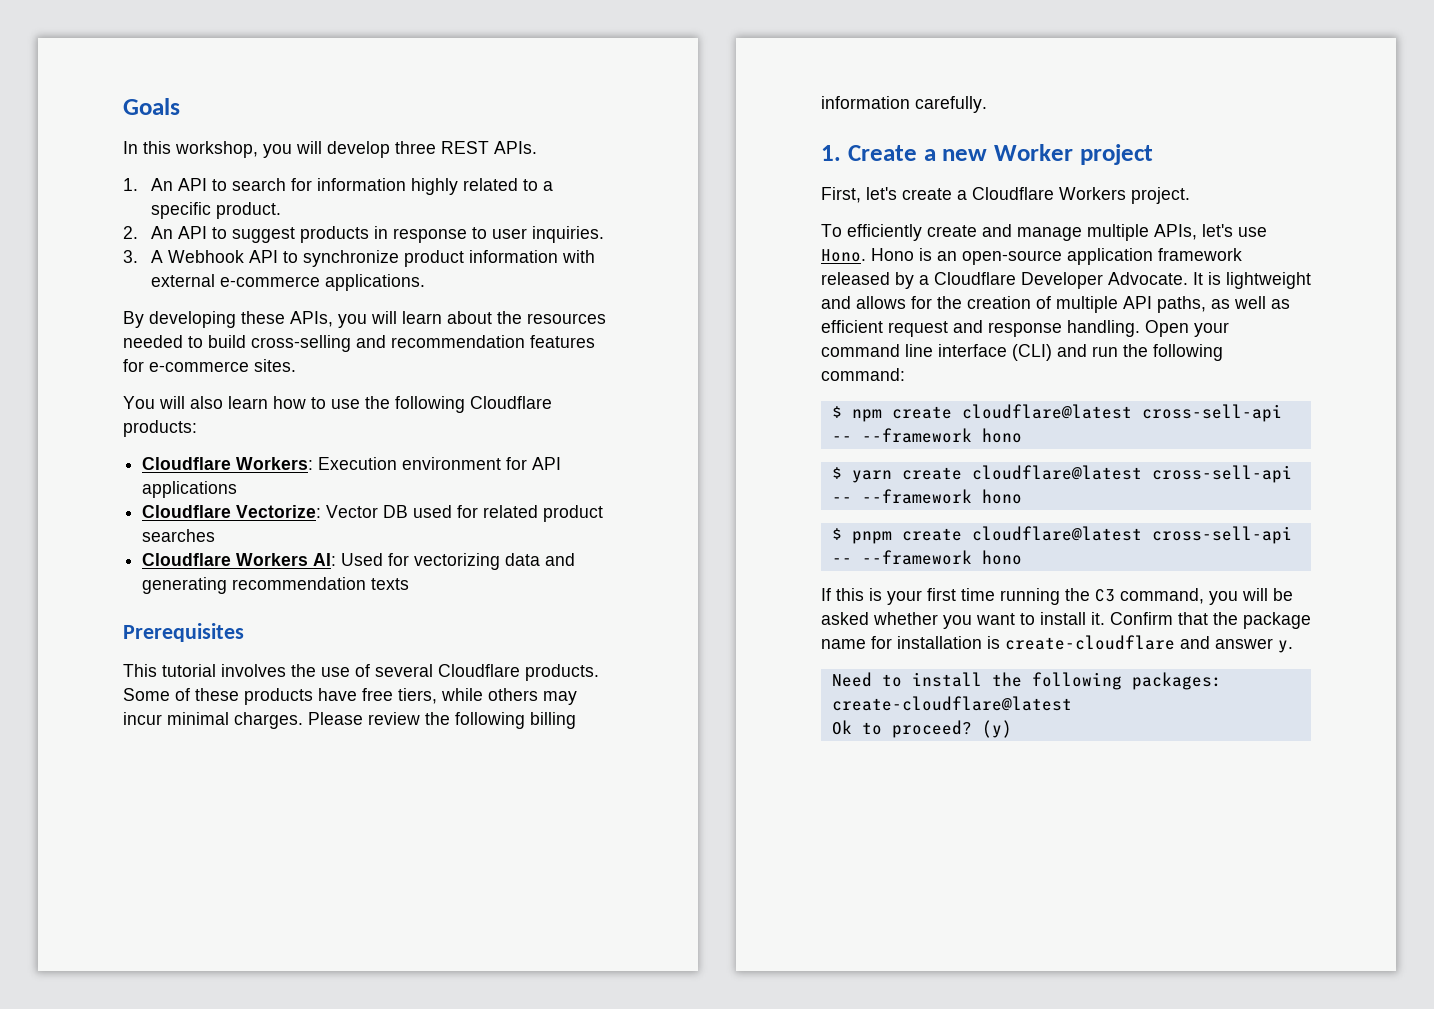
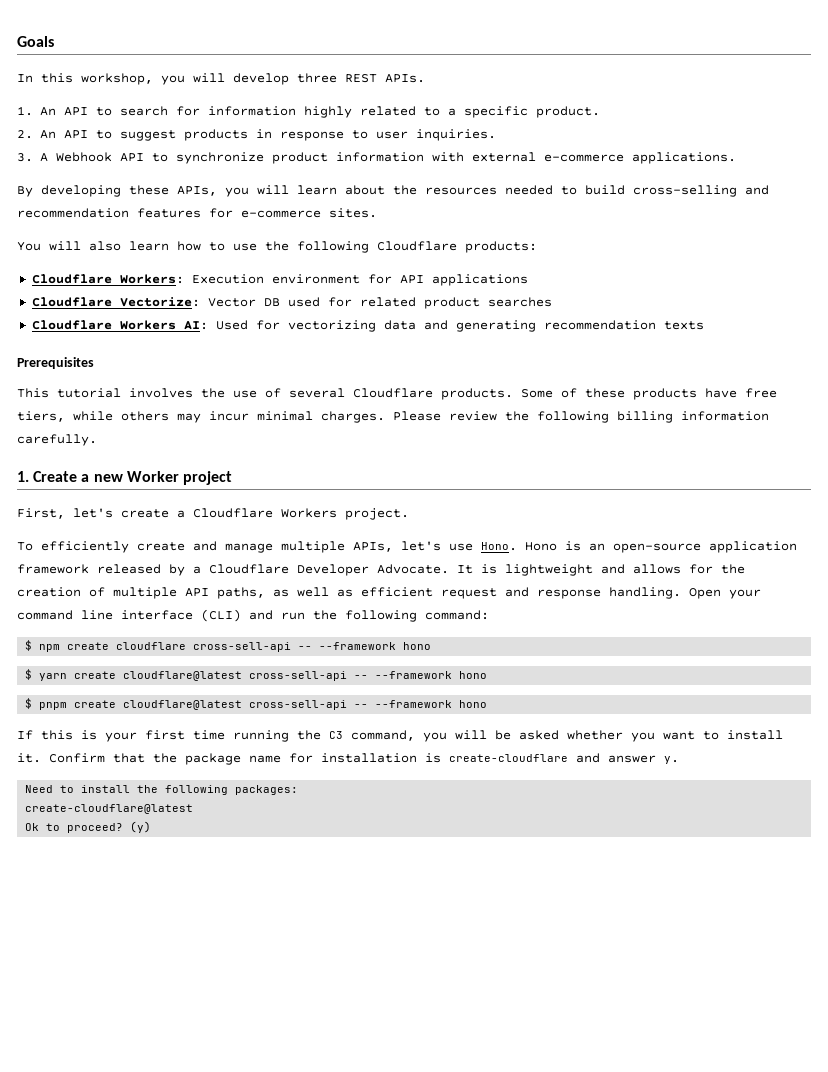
[961,404,1132,419] cloudflare@latest -> [116,642,187,650] cloudflare

